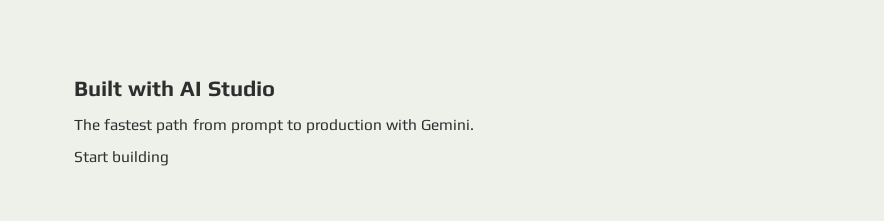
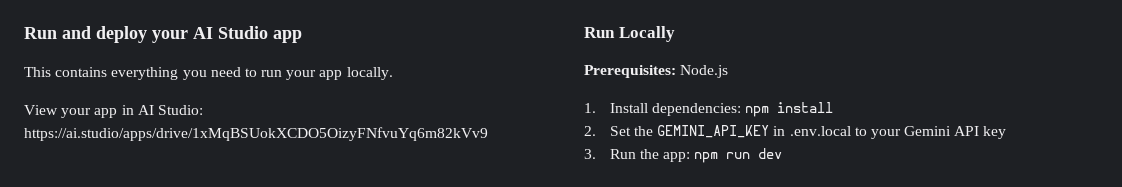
[74,80,275,97] [74,119,475,134] [74,151,170,166] Built with AI Studio // The fastest path from prompt to production with Gemini. // Start building -> [24,26,302,43] [24,67,393,80] [24,105,203,118] [24,127,488,141] [584,26,675,42] [584,65,729,78] [584,102,834,117] [584,125,1007,139] [584,148,783,163] Run and deploy your AI Studio app // This contains everything you need to run your app locally. // View your app in AI Studio: https://ai.studio/apps/drive/1xMqBSUokXCDO5OizyFNfvuYq6m82kVv9 // Run Locally // Prerequisites: Node.js // 1. Install dependencies: npm install // 2. Set the GEMINI_API_KEY in .env.local to your Gemini API key // 3. Run the app: npm run dev

